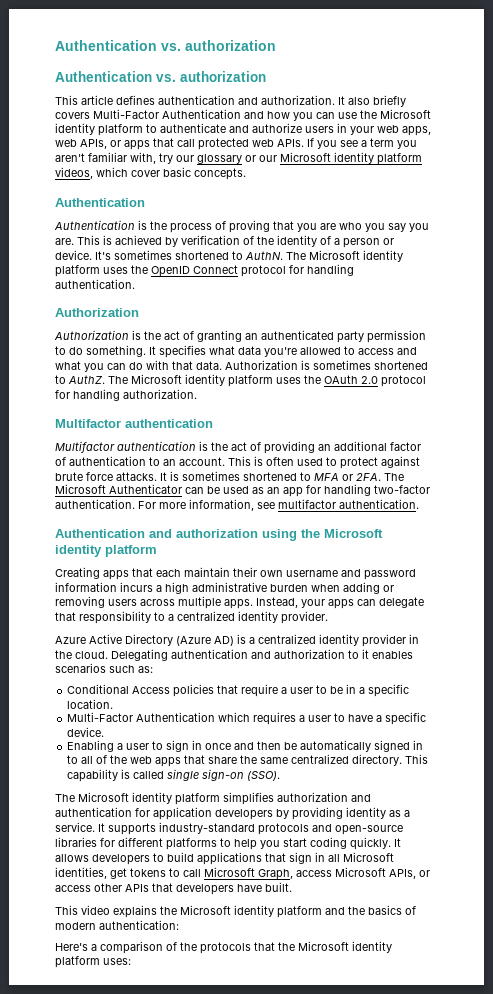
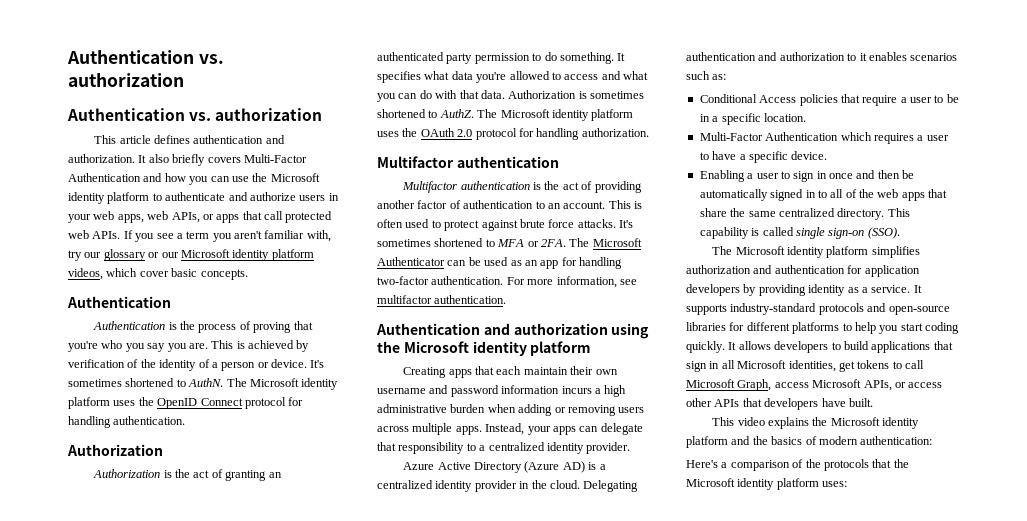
[297,223,336,232] you are -> [68,341,98,352] you're
[318,441,387,451] an additional -> [377,200,415,209] another
[160,471,179,481] It is -> [619,220,633,228] It's

